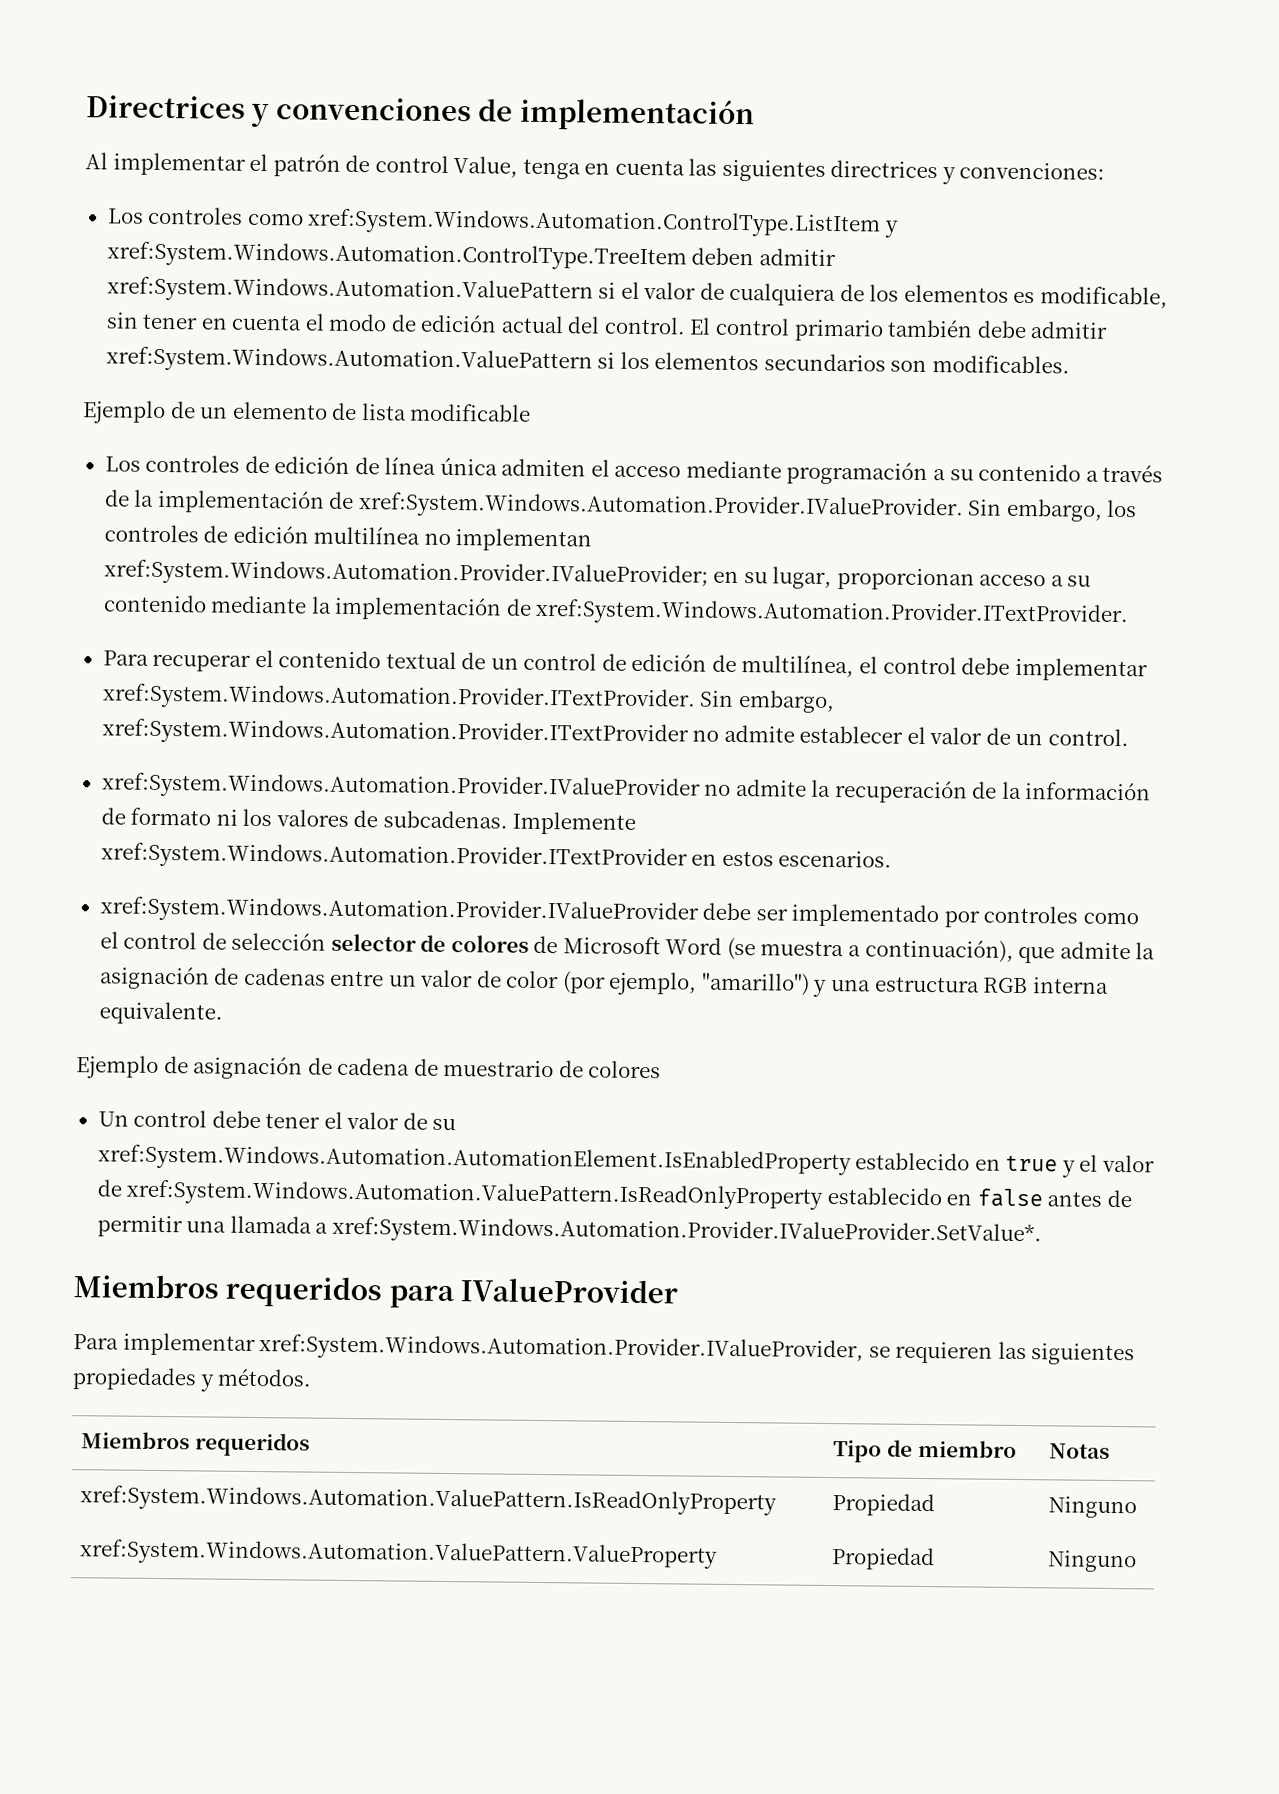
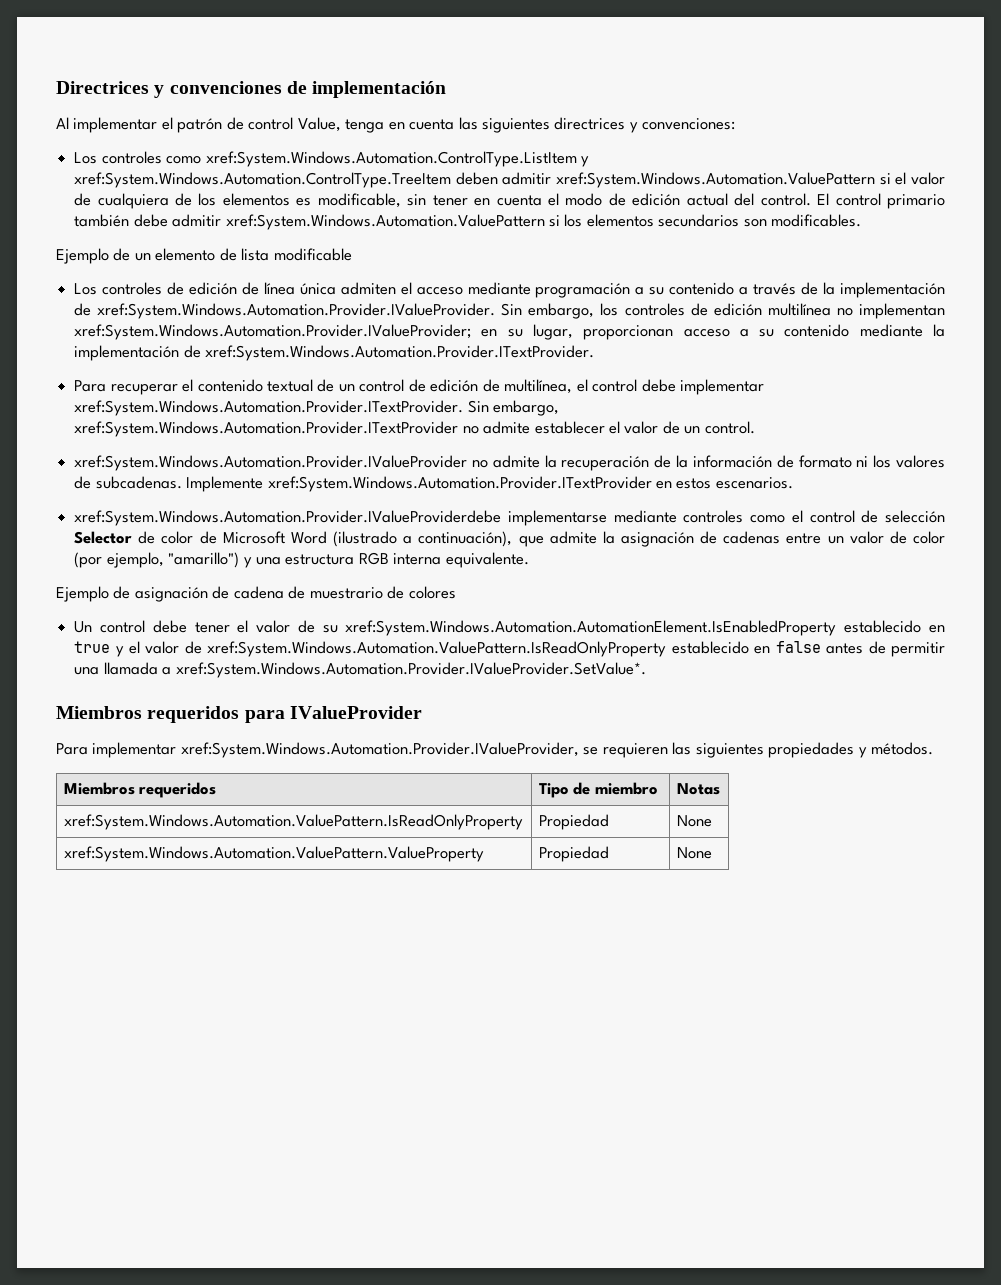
[99,896,980,928] xref:System.Windows.Automation.Provider.IValueProvider debe ser implementado por -> [74,510,677,526] xref:System.Windows.Automation.Provider.IValueProviderdebe implementarse mediante
[330,933,529,953] selector de colores -> [74,531,194,544] Selector de color
[726,937,845,961] (se muestra -> [333,531,398,547] (ilustrado
[1048,1496,1138,1519] | Ninguno -> [676,815,712,827] | None
[1047,1550,1138,1573] | Ninguno -> [676,847,712,859] | None

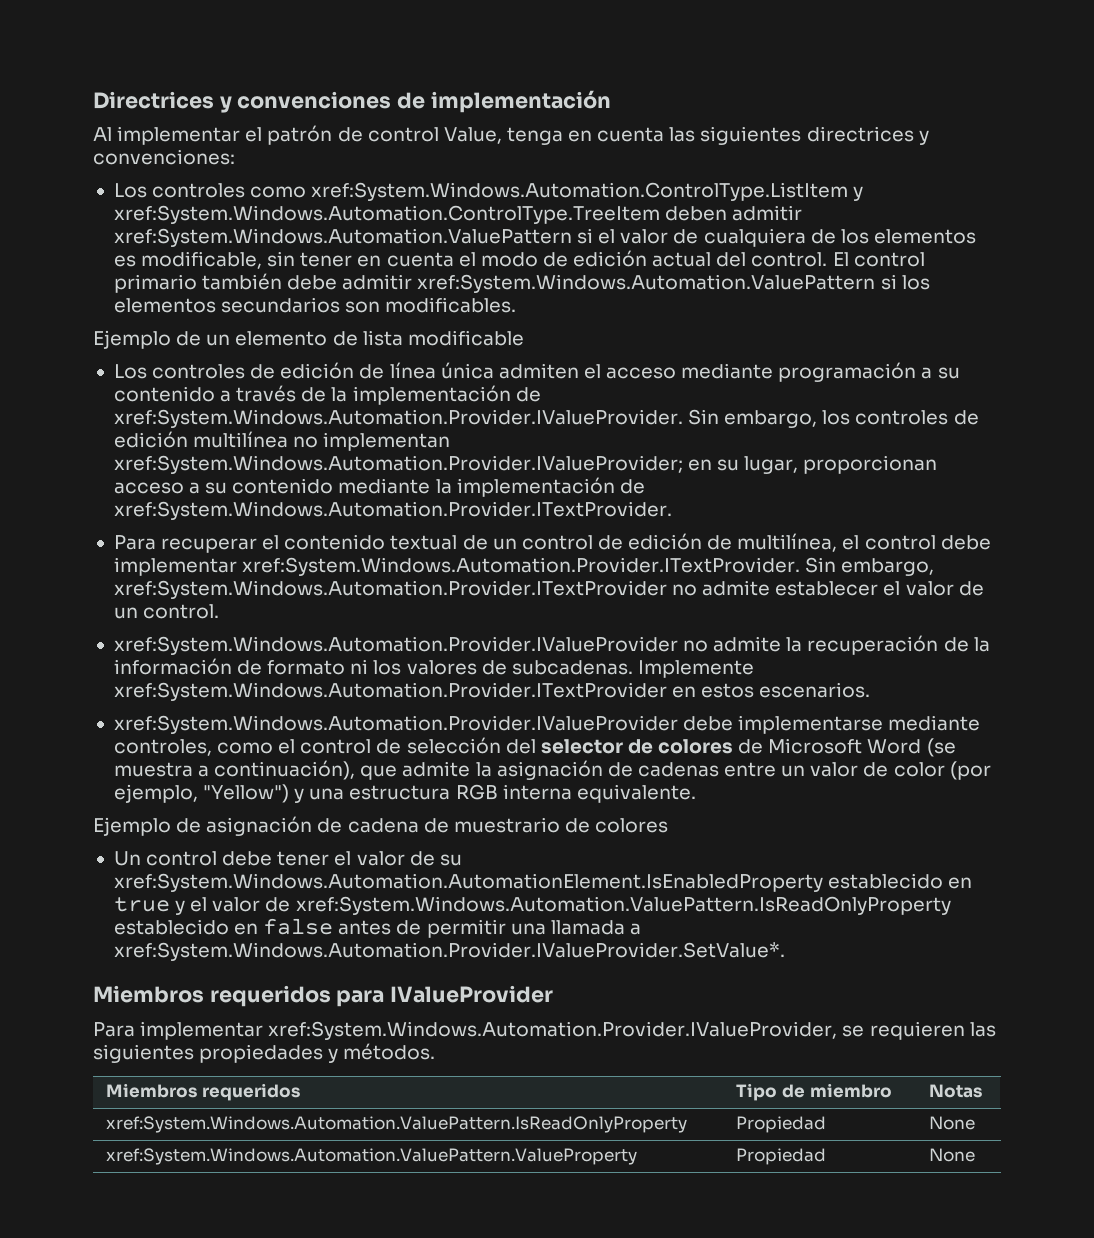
[74,510,502,526] xref:System.Windows.Automation.Provider.IValueProviderdebe -> [113,715,734,734] xref:System.Windows.Automation.Provider.IValueProvider debe
[683,510,744,523] controles -> [113,739,212,756] controles,
[74,531,194,544] Selector de color -> [505,739,734,754] del selector de colores
[333,531,398,547] (ilustrado -> [926,738,956,757] [113,762,193,777] (se muestra
[168,552,240,568] "amarillo") -> [203,784,290,803] "Yellow")

